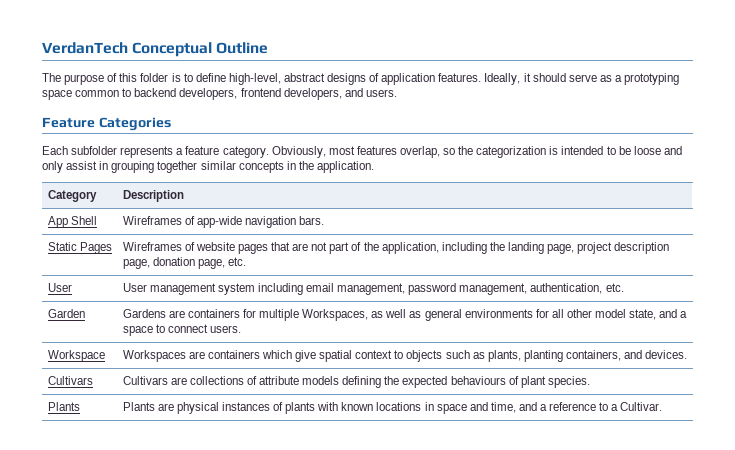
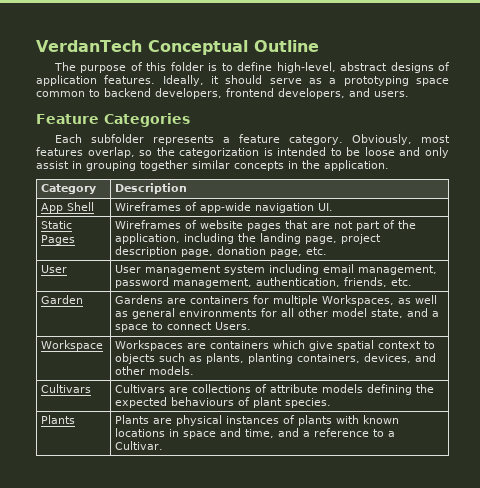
[298,216,324,225] bars. -> [317,203,333,211] UI.
(603, 288) none -> [343,277,387,287] friends,
[209,325,241,333] users. -> [214,322,251,330] Users.
[624,350,688,359] and devices. -> [363,353,436,363] [114,366,194,375] devices, and other models.

